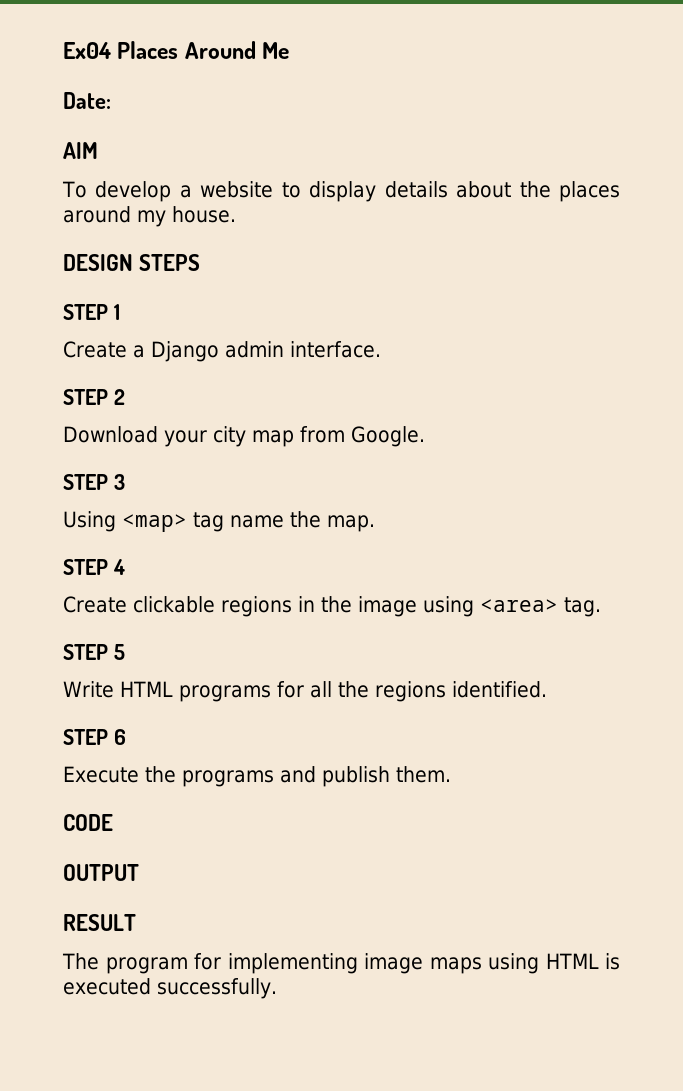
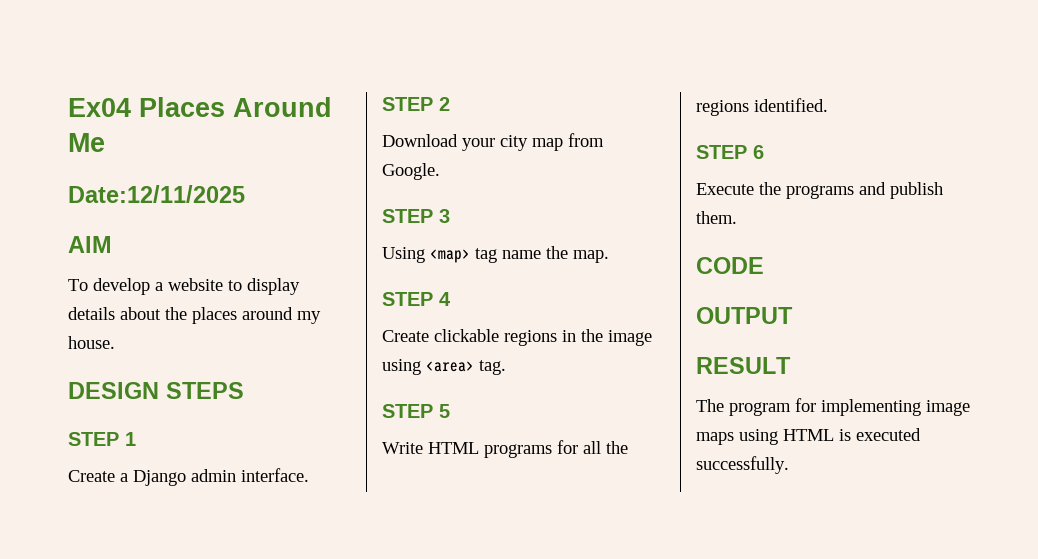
[63,92,111,109] Date: -> [68,185,245,203] Date:12/11/2025

